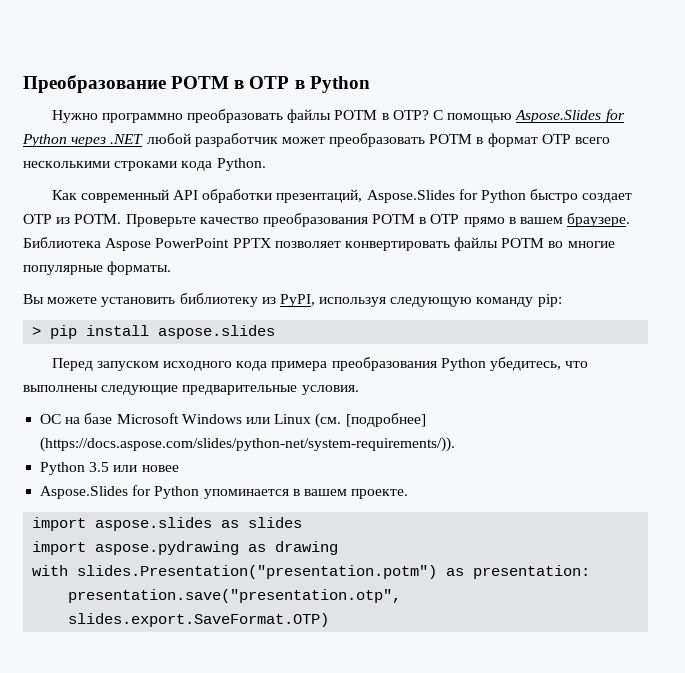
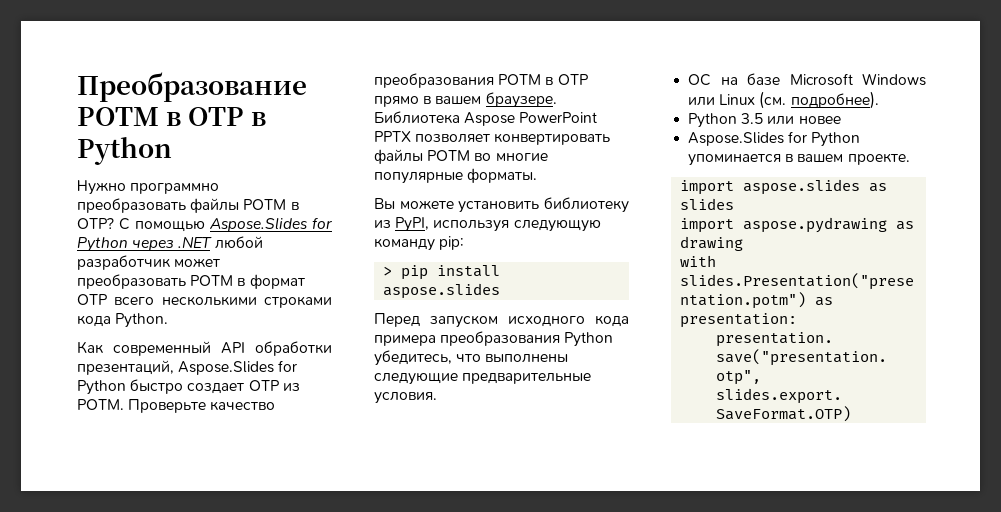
[345,413,426,427] [40,437,456,452] [подробнее] (https://docs.aspose.com/slides/python-net/system-requirements/)). -> [790,91,879,109] подробнее).

